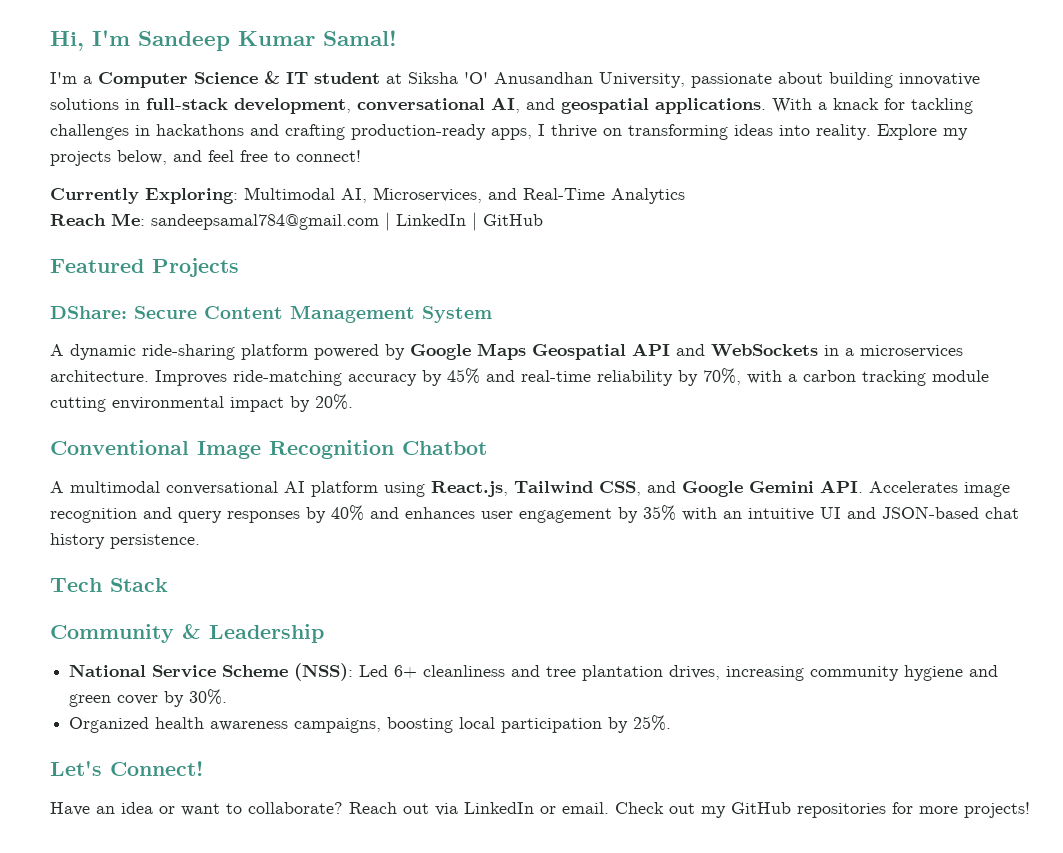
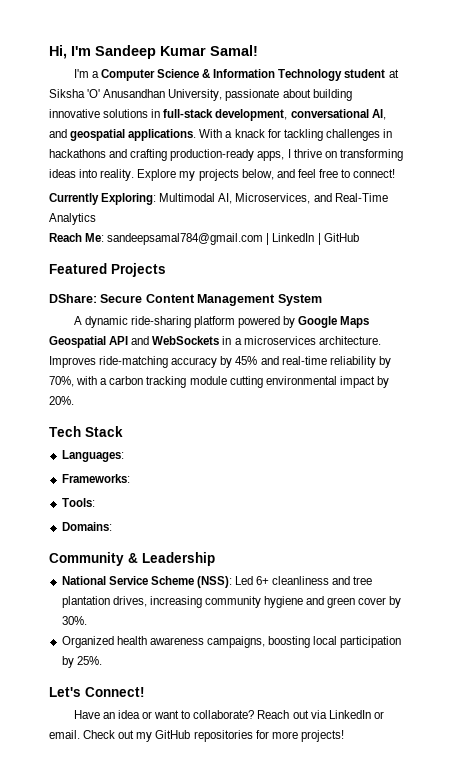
[286,72,308,84] IT -> [213,69,343,81] Information Technology
[50,440,487,459] [50,480,1010,497] [50,505,1019,523] [50,533,200,549] [50,578,168,592] Conventional Image Recognition Chatbot // A multimodal conversational AI platform using React.js, Tailwind CSS, and Google Gemini API. Accelerates image recognition and query responses by 40% and enhances user engagement by 35% with an intuitive UI and JSON-based chat history persistence. // Tech Stack -> [49,426,123,437] [61,450,124,462] [61,474,130,483] [61,498,95,507] [61,522,112,531] Tech Stack // Languages: // Frameworks: // Tools: // Domains:

